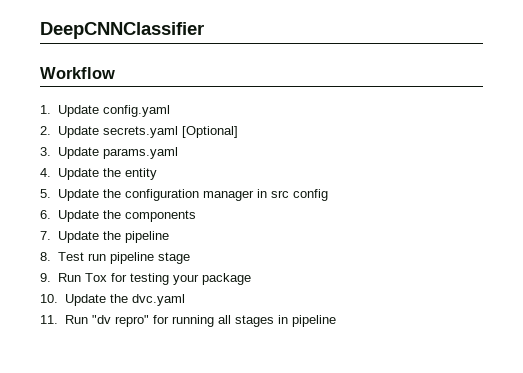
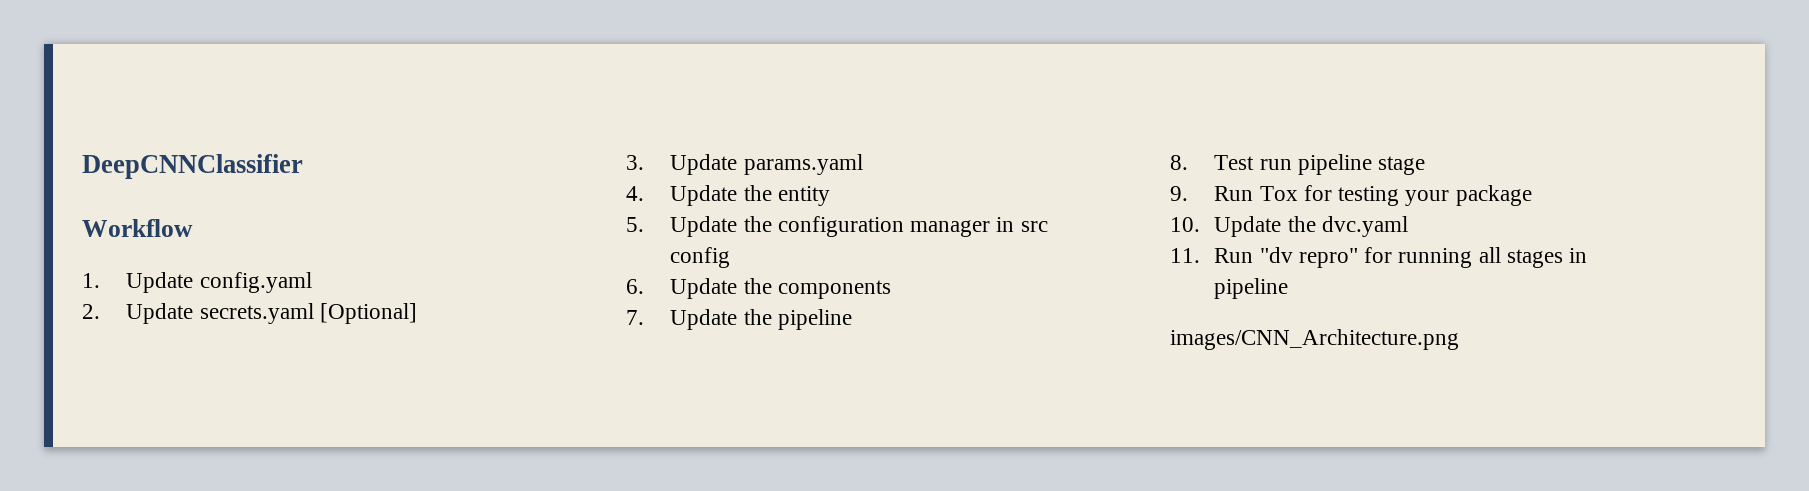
(336, 321) none -> [1170,329,1459,350] // images/CNN_Architecture.png

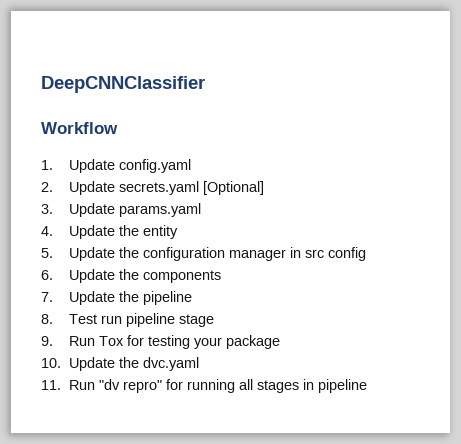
[1170,329,1459,350] // images/CNN_Architecture.png -> (368, 386) none

